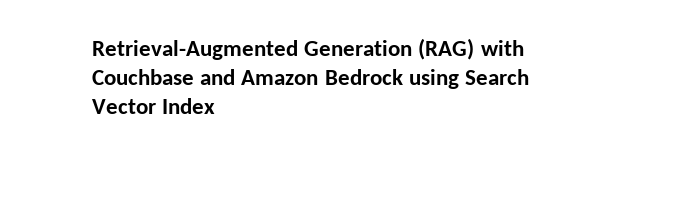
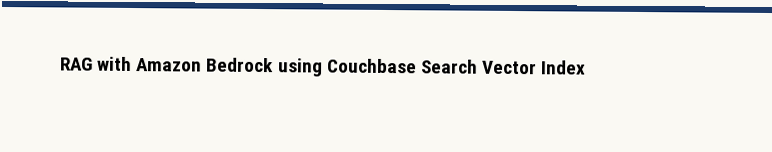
[92,38,524,60] [92,69,236,85] Retrieval-Augmented Generation (RAG) with Couchbase and -> [60,56,133,72] RAG with
(459, 79) none -> [326,58,417,74] Couchbase

